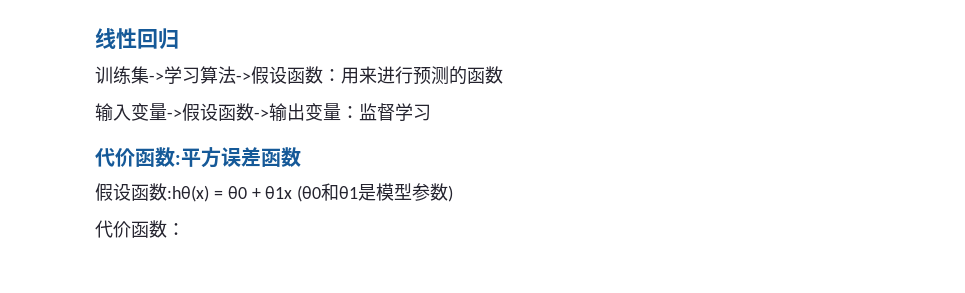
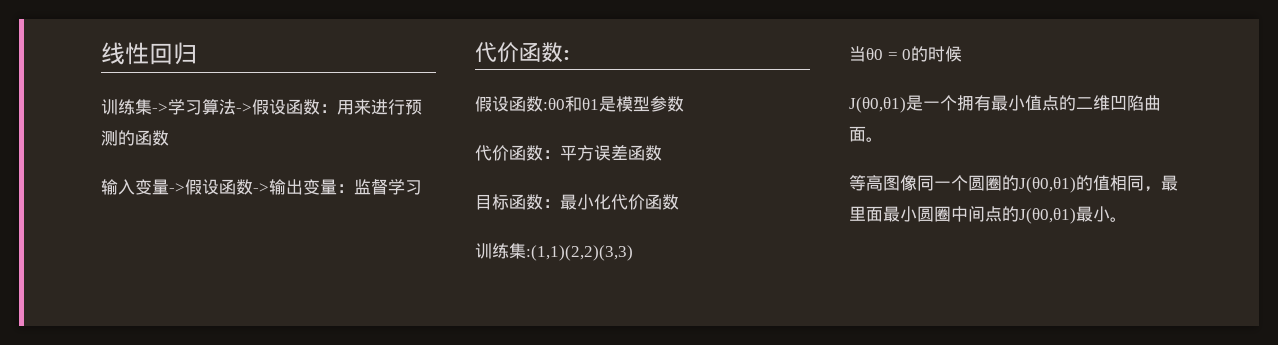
[181,147,301,168] [95,183,454,202] [95,220,185,238] 平方误差函数 // 假设函数:hθ(x) = θ0 + θ1x (θ0和θ1是模型参数) // 代价函数： -> [475,96,684,112] [475,145,662,161] [475,194,679,210] [475,243,633,261] [849,46,963,62] [849,95,1161,113] [849,126,883,142] [849,175,1178,193] [849,206,1127,224] // 假设函数:θ0和θ1是模型参数 // 代价函数：平方误差函数 // 目标函数：最小化代价函数 // 训练集:(1,1)(2,2)(3,3) // 当θ0 = 0的时候 // J(θ0,θ1)是一个拥有最小值点的二维凹陷曲面。 // 等高图像同一个圆圈的J(θ0,θ1)的值相同，最里面最小圆圈中间点的J(θ0,θ1)最小。

